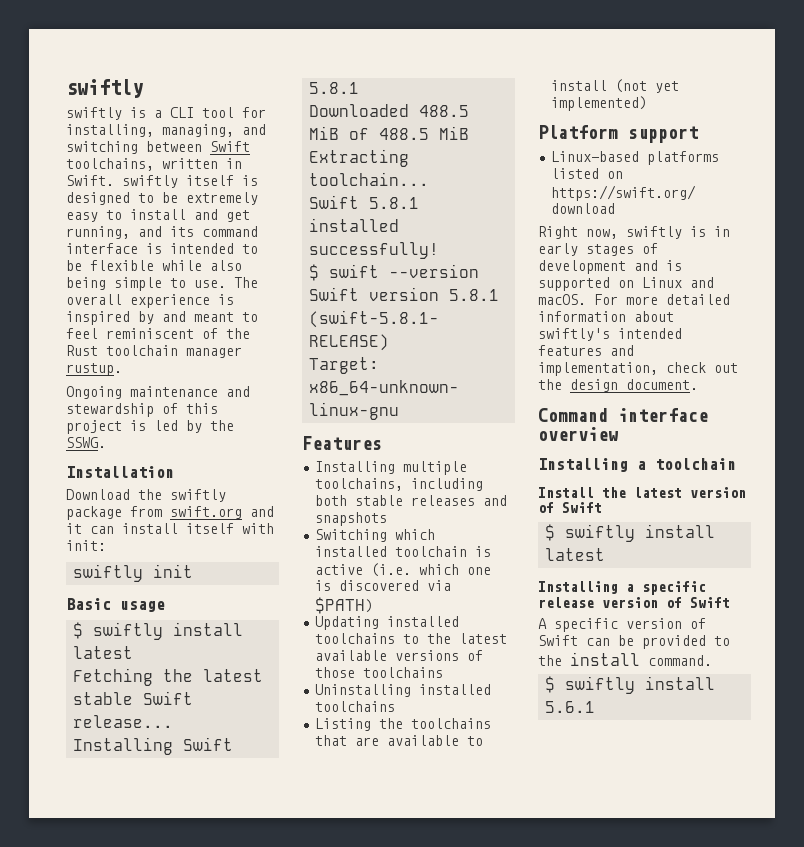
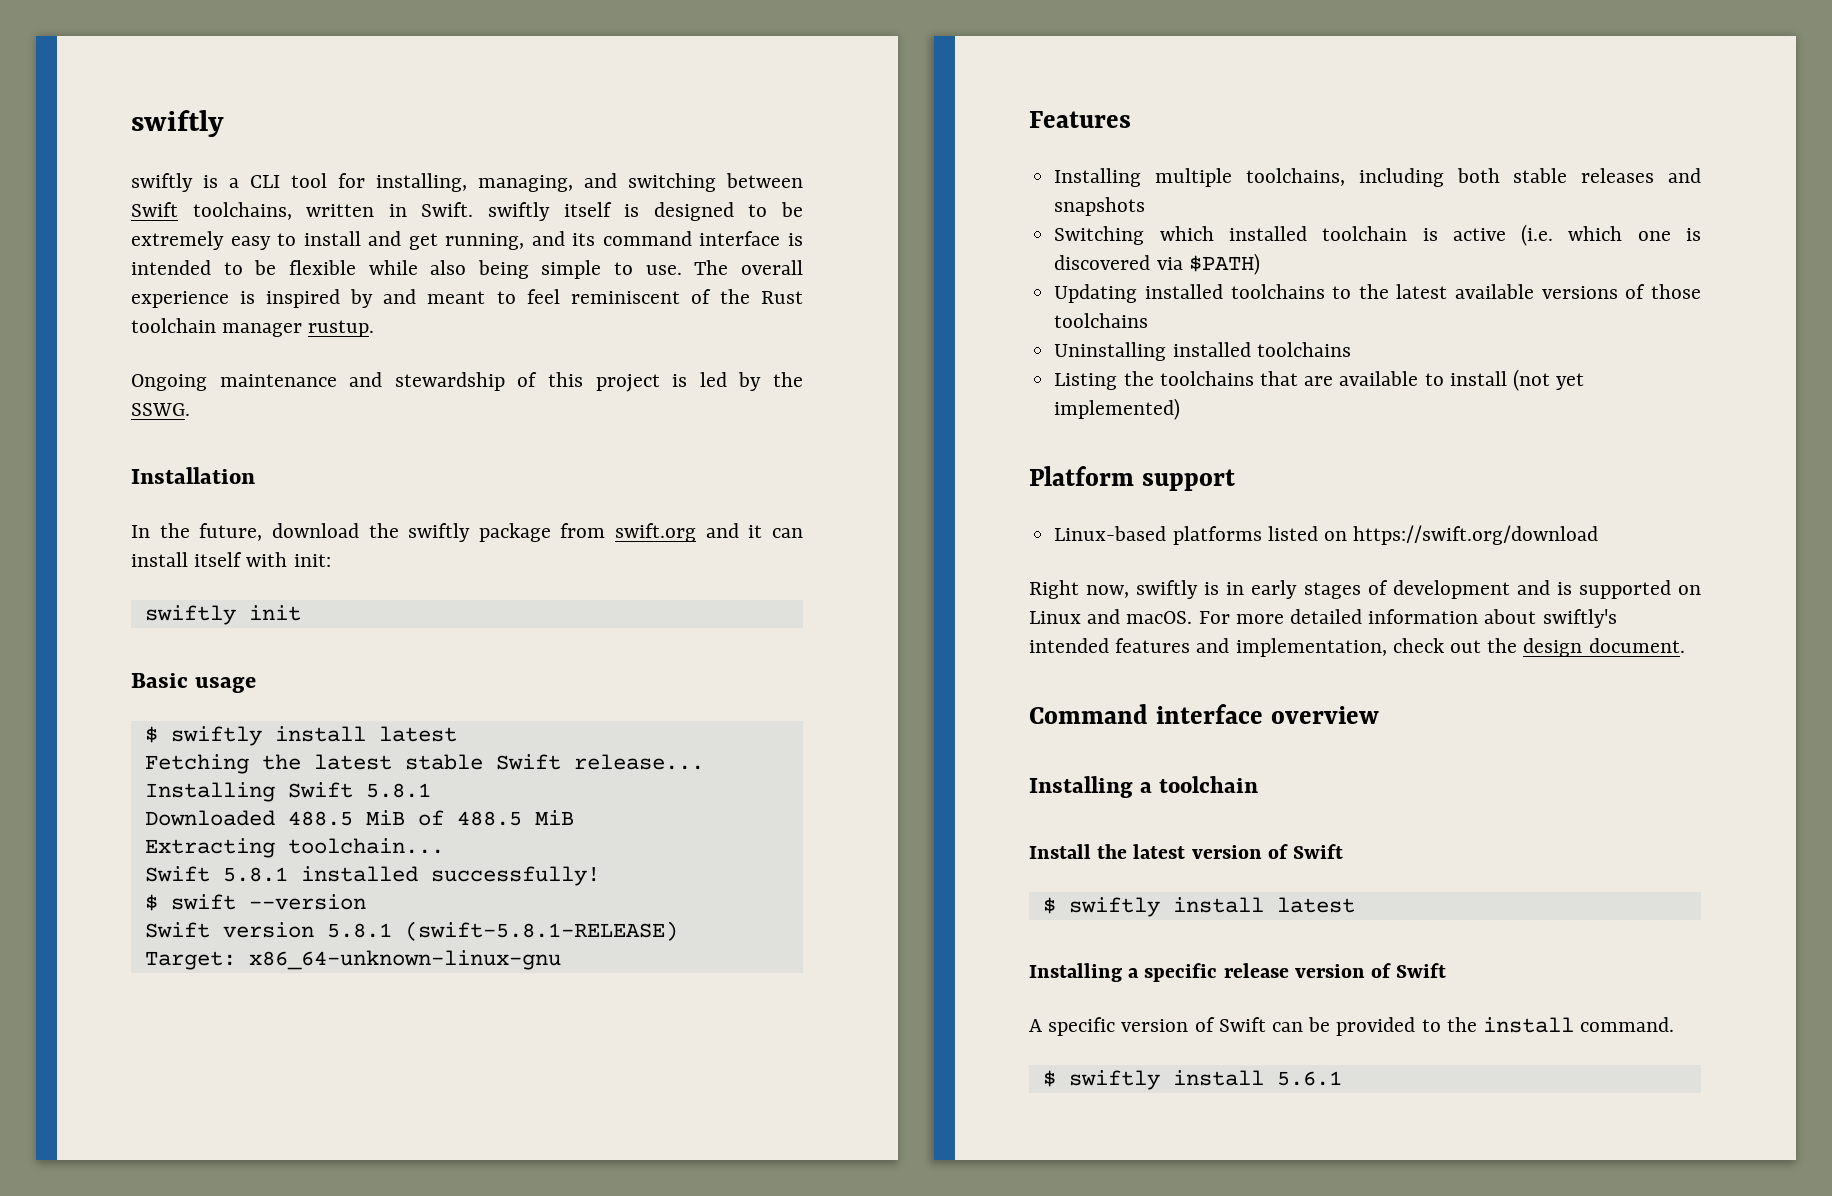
[66,489,130,500] Download -> [131,523,359,541] In the future, download

